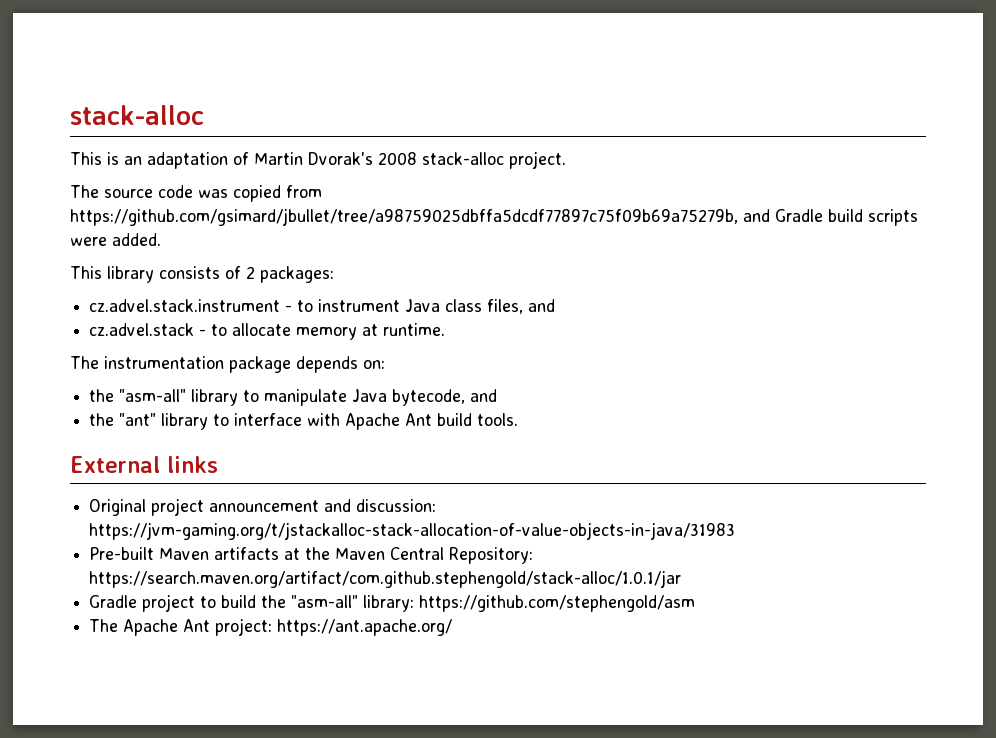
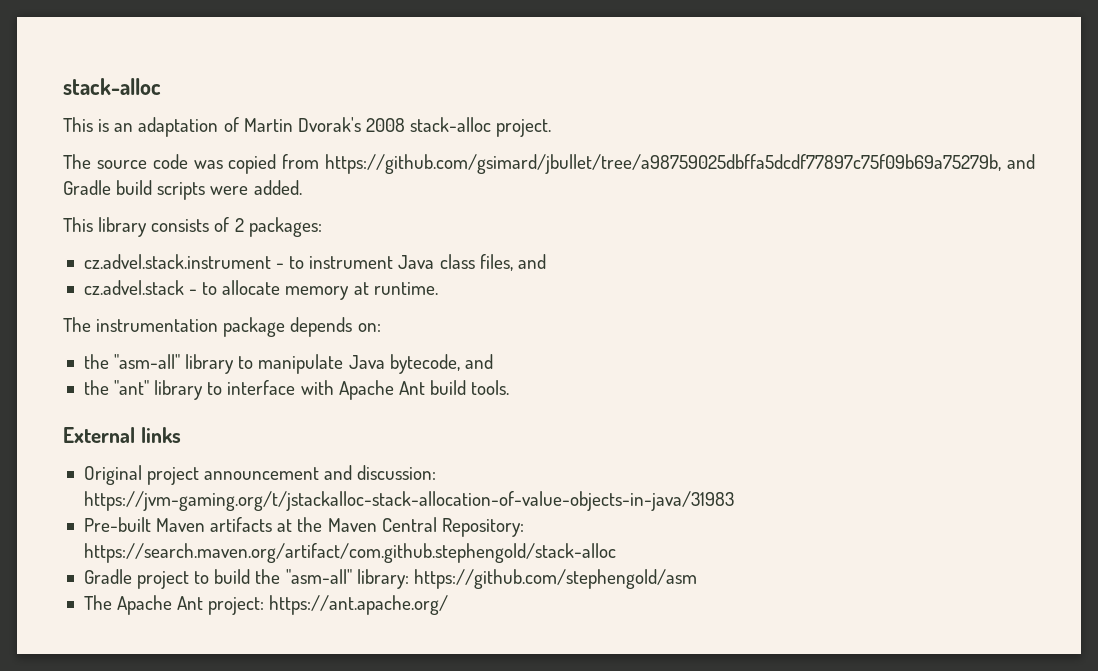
[89,570,682,588] https://search.maven.org/artifact/com.github.stephengold/stack-alloc/1.0.1/jar -> [83,543,616,563] https://search.maven.org/artifact/com.github.stephengold/stack-alloc

